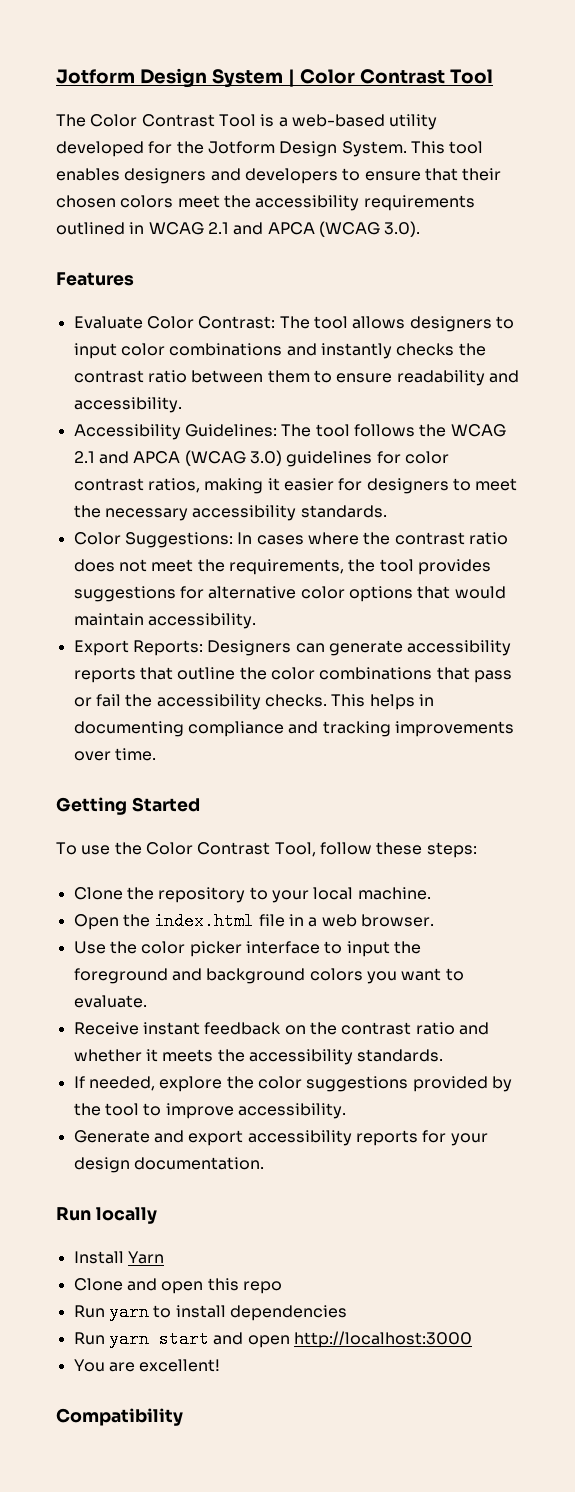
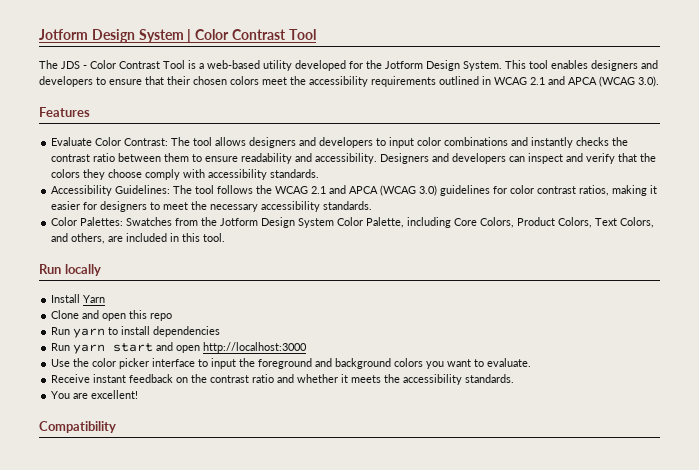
(86, 120) none -> [61,61,87,69] JDS -
(492, 324) none -> [299,137,374,148] and developers
(182, 405) none -> [380,153,657,164] [51,169,320,180] Designers and developers can inspect and verify that the colors they choose comply with accessibility standards.
[124,532,508,548] [73,559,491,575] [73,586,506,602] [73,613,256,629] [73,640,512,656] [73,667,512,683] [73,694,434,710] [73,721,514,737] [73,748,156,761] [56,797,200,815] [56,842,477,858] [73,887,431,903] [73,912,434,930] Suggestions: In cases where the contrast ratio does not meet the requirements, the tool provides suggestions for alternative color options that would maintain accessibility. // Export Reports: Designers can generate accessibility reports that outline the color combinations that pass or fail the accessibility checks. This helps in documenting compliance and tracking improvements over time. // Getting Started // To use the Color Contrast Tool, follow these steps: // Clone the repository to your local machine. // Open the index.html file in a web browser. -> [80,217,655,228] [51,233,226,244] [39,264,101,276] [51,294,106,303] [51,310,173,321] [51,326,221,338] [51,342,308,354] Palettes: Swatches from the Jotform Design System Color Palette, including Core Colors, Product Colors, Text Colors, and others, are included in this tool. // Run locally // Install Yarn // Clone and open this repo // Run yarn to install dependencies // Run yarn start and open http://localhost:3000
[73,1076,512,1092] [73,1103,346,1119] [73,1130,488,1146] [73,1157,264,1173] [56,1207,157,1224] [73,1251,164,1264] [73,1278,282,1294] [73,1303,347,1321] [73,1330,472,1348] // If needed, explore the color suggestions provided by the tool to improve accessibility. // Generate and export accessibility reports for your design documentation. // Run locally // Install Yarn // Clone and open this repo // Run yarn to install dependencies // Run yarn start and open http://localhost:3000 -> (515, 378) none

